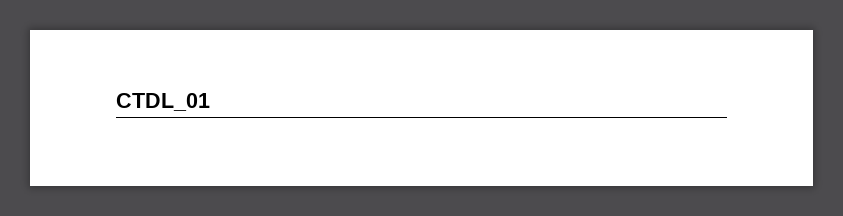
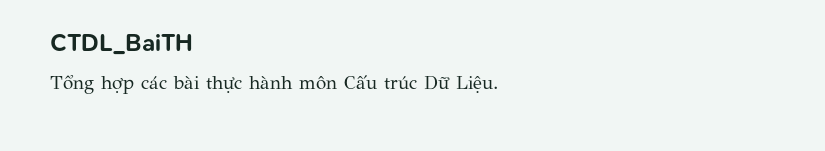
[116,93,210,111] CTDL_01 -> [50,33,193,55] [50,75,498,94] CTDL_BaiTH // Tổng hợp các bài thực hành môn Cấu trúc Dữ Liệu.

